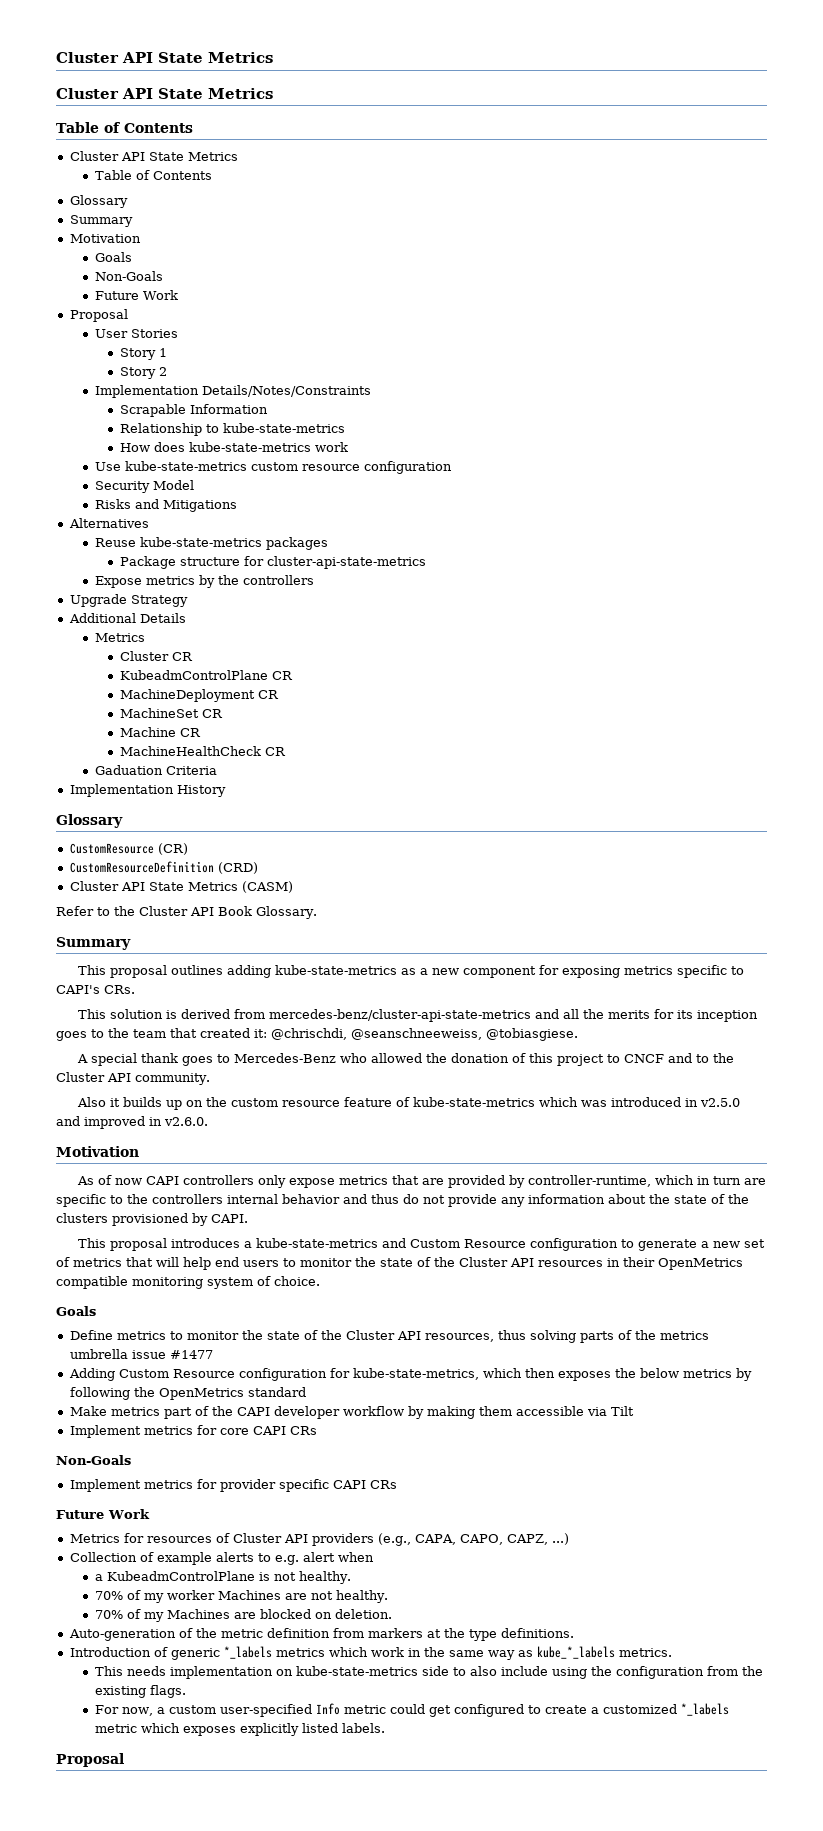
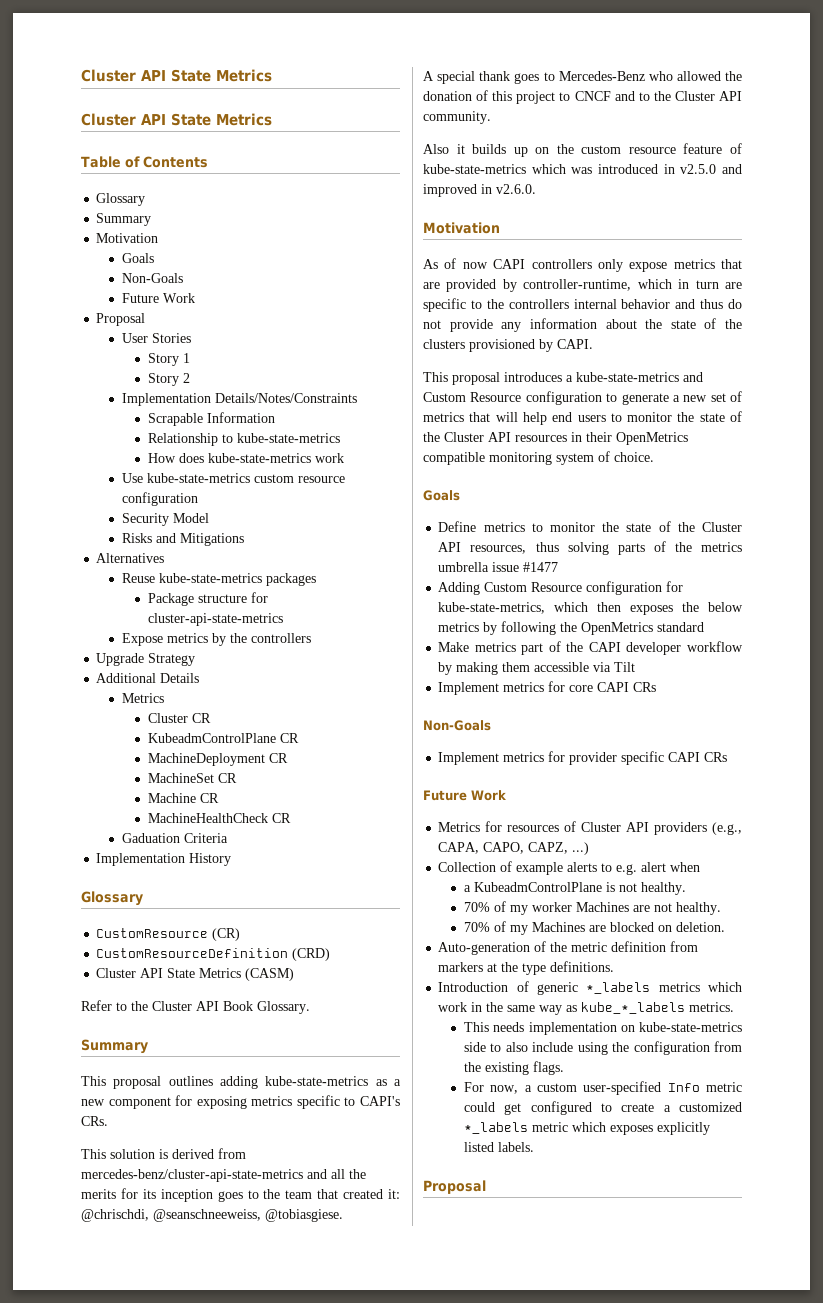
[69,151,238,161] [94,170,212,180] // Cluster API State Metrics // Table of Contents -> (208, 162) none

